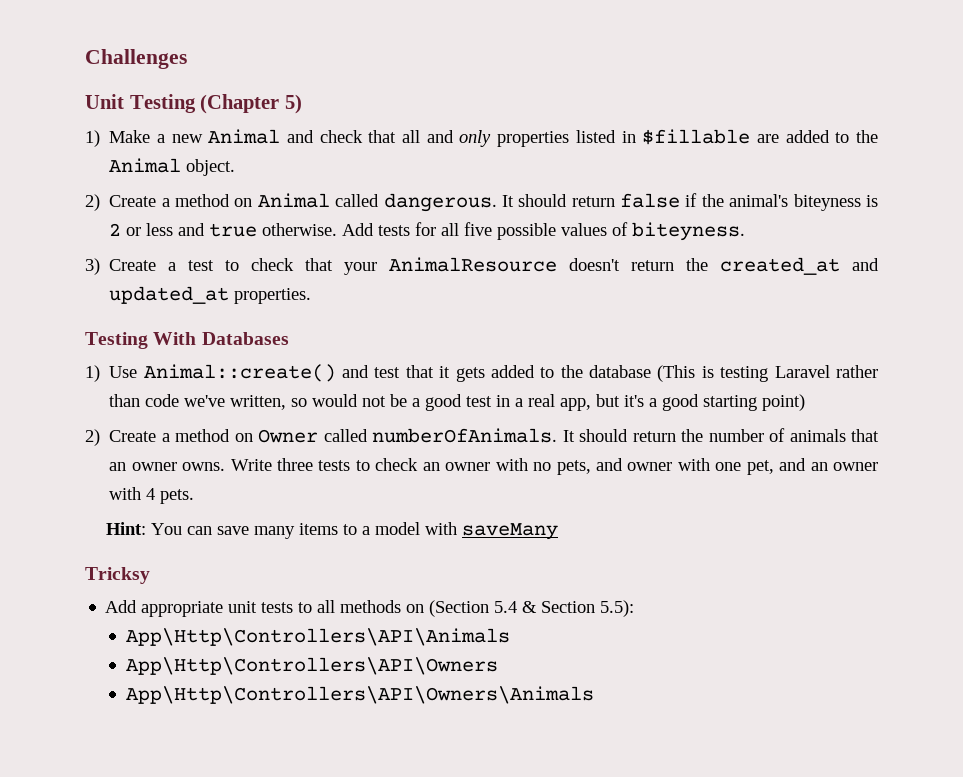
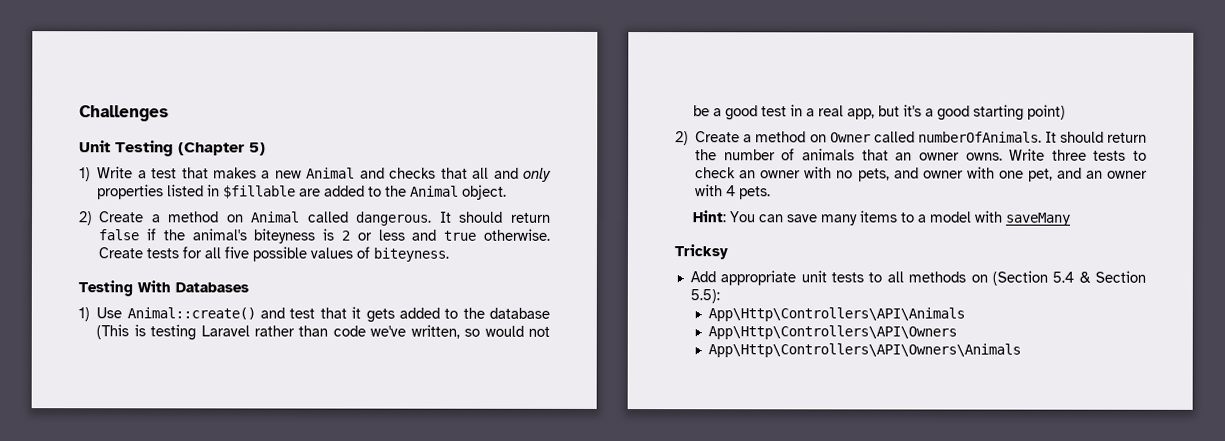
[109,130,151,143] Make -> [97,166,258,179] Write a test that makes
[319,130,363,143] check -> [389,167,437,179] checks
[342,223,375,236] Add -> [98,247,144,259] Create
[85,257,879,275] [109,286,312,304] // 3) Create a test to check that your AnimalResource doesn't return the created_at and updated_at properties. -> (450, 254) none

